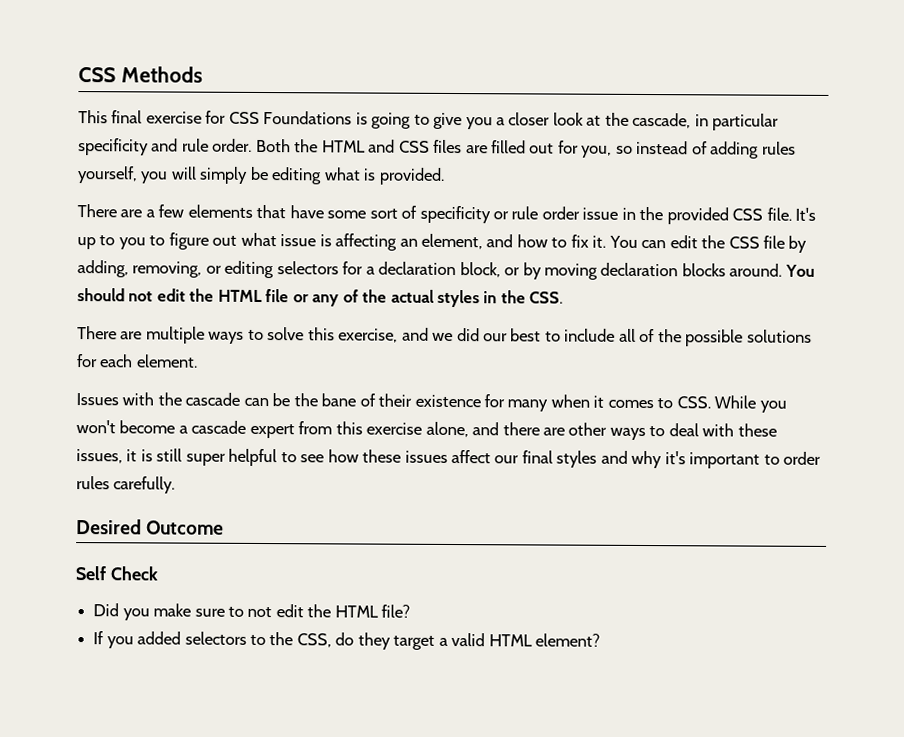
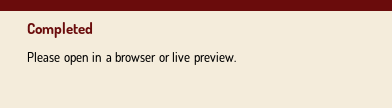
[78,66,203,83] [78,110,780,131] [78,138,796,159] [77,166,445,185] [77,204,817,225] [77,232,808,253] [77,260,815,280] [77,288,564,308] [77,326,812,347] [77,354,198,368] [76,392,787,413] [76,420,777,441] [76,448,822,469] [76,476,176,494] [76,519,225,535] [75,566,158,581] [93,603,411,621] [93,631,601,650] CSS Methods // This final exercise for CSS Foundations is going to give you a closer look at the cascade, in particular specificity and rule order. Both the HTML and CSS files are filled out for you, so instead of adding rules yourself, you will simply be editing what is provided. // There are a few elements that have some sort of specificity or rule order issue in the provided CSS file. It's up to you to figure out what issue is affecting an element, and how to fix it. You can edit the CSS file by adding, removing, or editing selectors for a declaration block, or by moving declaration blocks around. You should not edit the HTML file or any of the actual styles in the CSS. // There are multiple ways to solve this exercise, and we did our best to include all of the possible solutions for each element. // Issues with the cascade can be the bane of their existence for many when it comes to CSS. While you won't become a cascade expert from this exercise alone, and there are other ways to deal with these issues, it is still super helpful to see how these issues affect our final styles and why it's important to order rules carefully. // Desired Outcome // Self Check // Did you make sure to not edit the HTML file? // If you added selectors to the CSS, do they target a valid HTML element? -> [27,22,93,38] [27,52,236,65] Completed // Please open in a browser or live preview.

